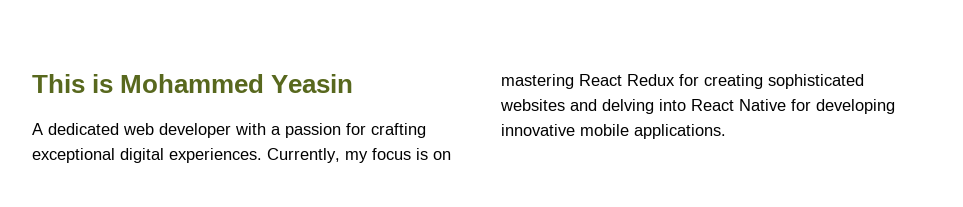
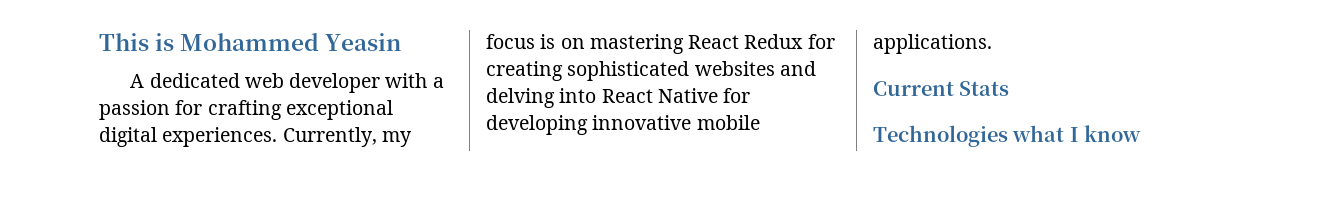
(726, 131) none -> [873,81,1010,96] [873,125,1142,147] // Current Stats // Technologies what I know

